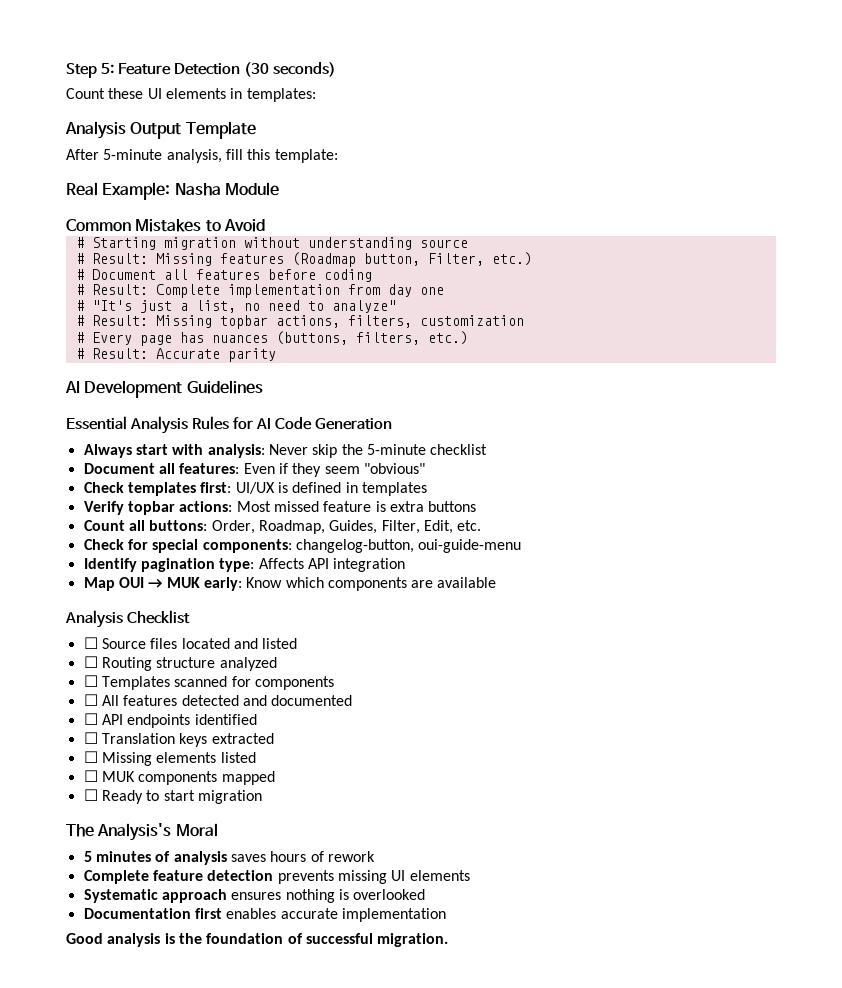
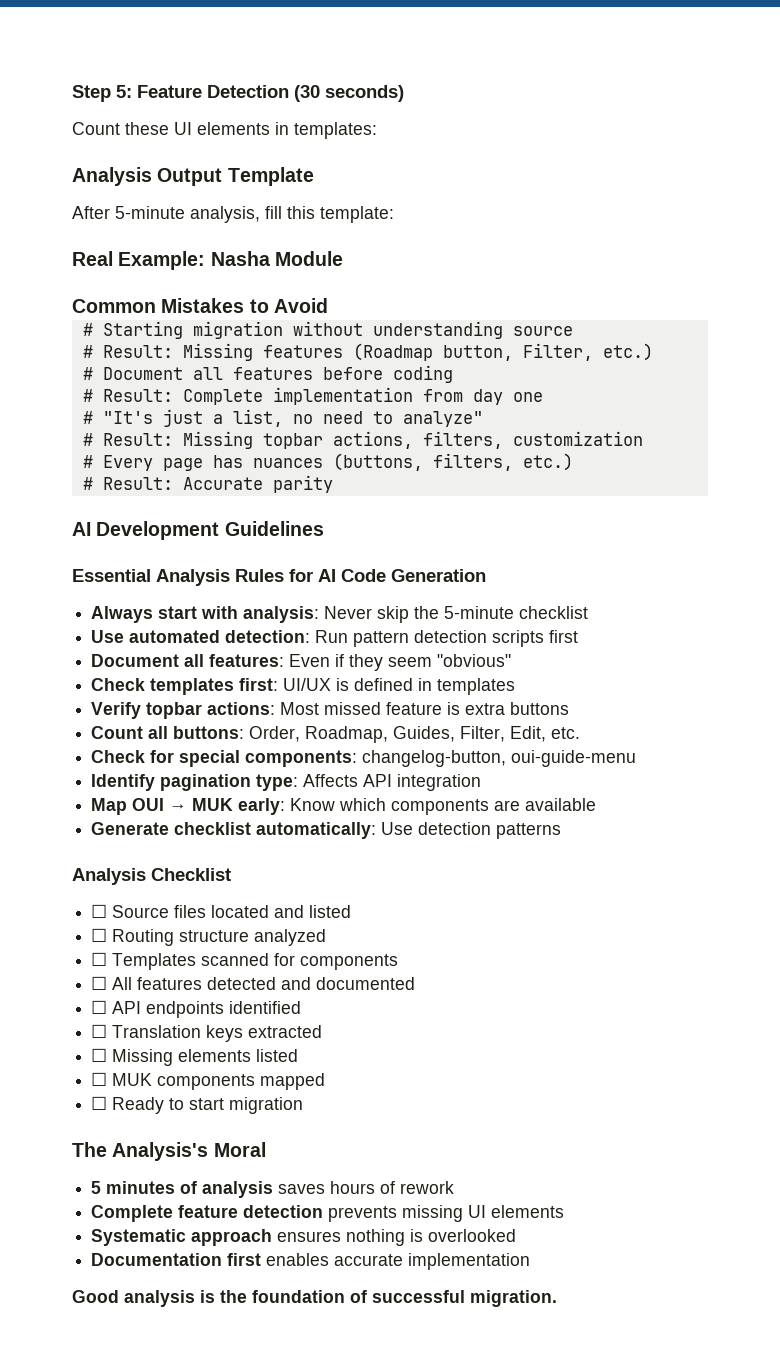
(488, 449) none -> [91,630,579,647] // Use automated detection: Run pattern detection scripts first
(497, 582) none -> [91,822,562,839] // Generate checklist automatically: Use detection patterns

